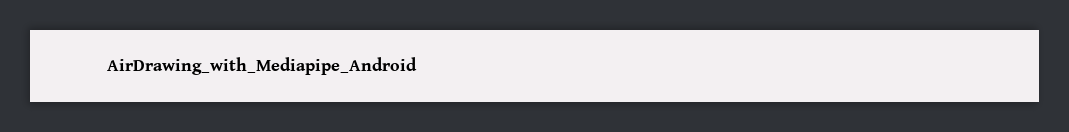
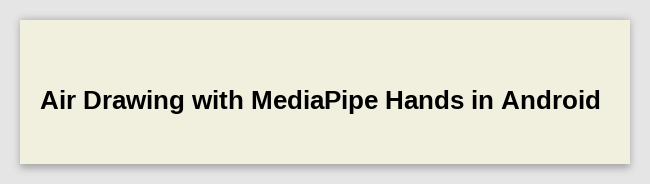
[107,57,417,75] AirDrawing_with_Mediapipe_Android -> [40,90,602,114] Air Drawing with MediaPipe Hands in Android

